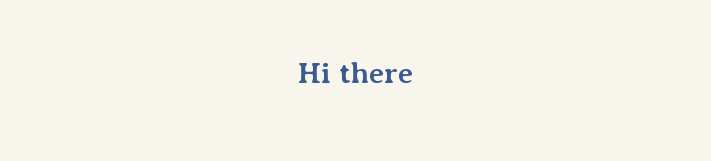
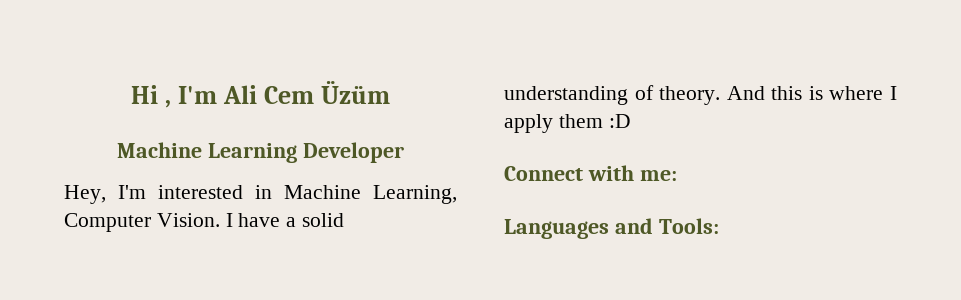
[338,62,413,83] there -> [164,81,391,108] [117,142,404,163] [64,185,457,204] [64,213,345,232] [504,85,897,105] [504,114,631,133] [504,165,677,181] [504,218,719,239] , I'm Ali Cem Üzüm // Machine Learning Developer // Hey, I'm interested in Machine Learning, Computer Vision. I have a solid understanding of theory. And this is where I apply them :D // Connect with me: // Languages and Tools:

